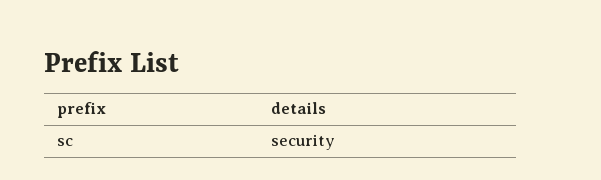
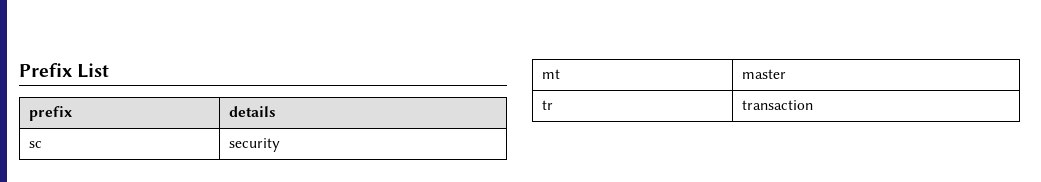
(335, 142) none -> [542,69,561,79] [742,69,787,79] [542,100,554,110] [742,100,814,110] // mt | master // tr | transaction

